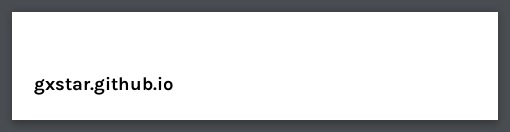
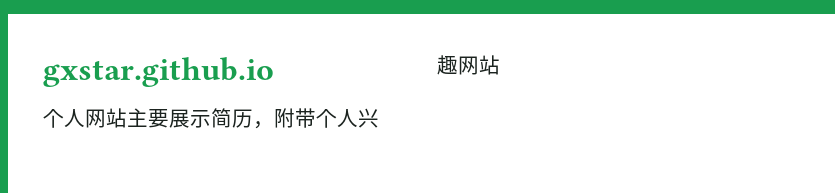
(173, 85) none -> [43,108,379,129] [437,55,500,75] // 个人网站主要展示简历，附带个人兴趣网站

